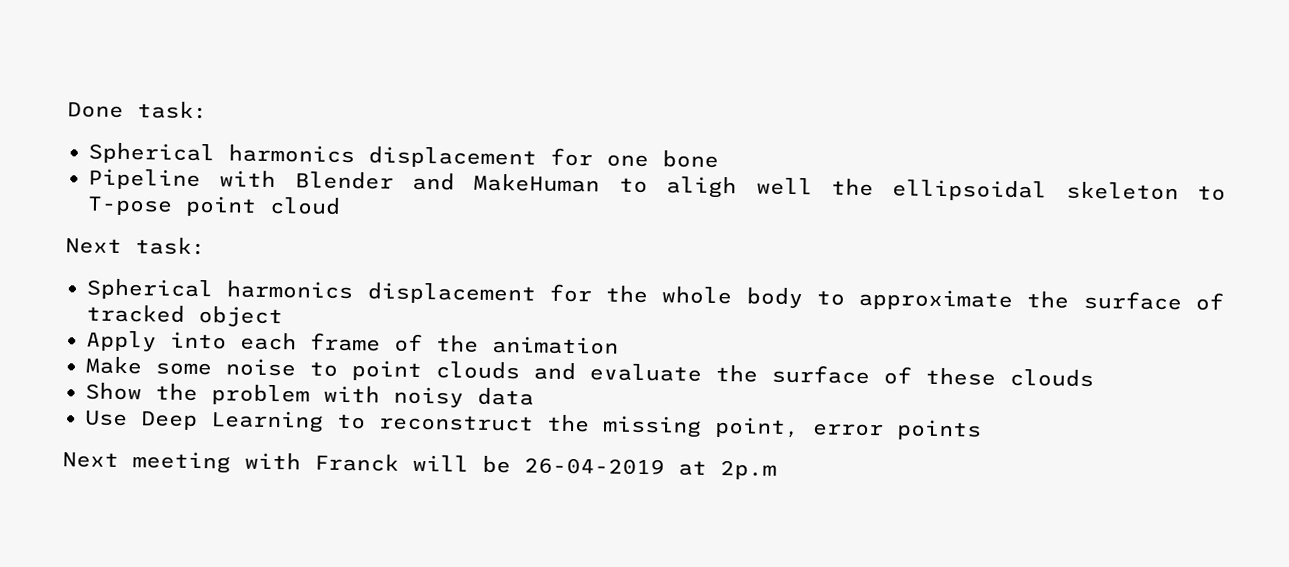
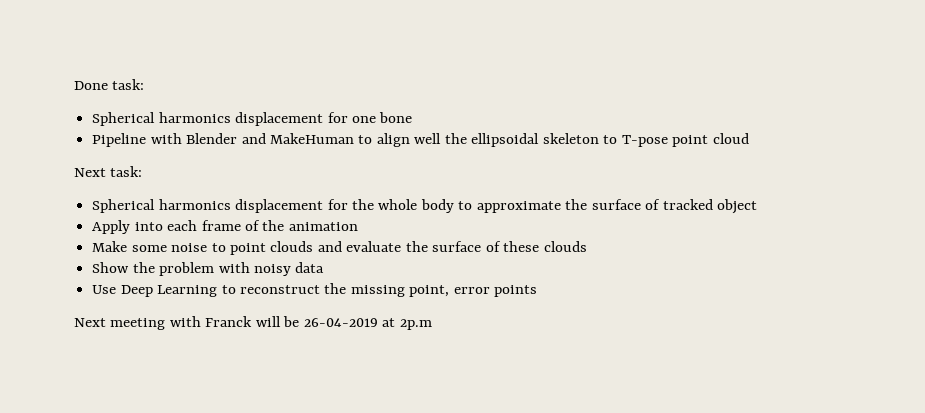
[666,176,738,199] aligh -> [376,133,410,147] align

